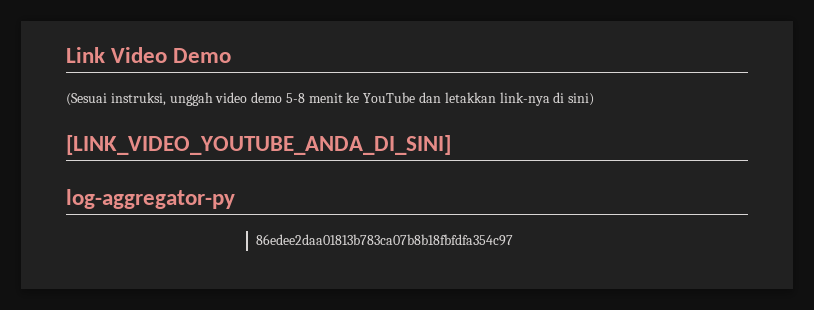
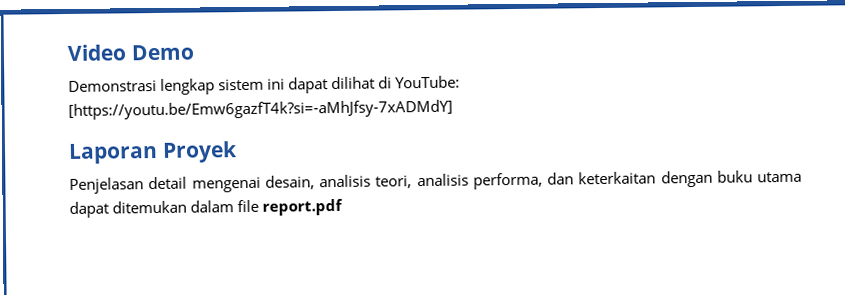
[66,47,105,63] Link -> (67, 52) none
[66,92,595,106] [66,135,451,155] [66,189,235,209] [255,234,513,246] (Sesuai instruksi, unggah video demo 5-8 menit ke YouTube dan letakkan link-nya di sini) // [LINK_VIDEO_YOUTUBE_ANDA_DI_SINI] // log-aggregator-py // 86edee2daa01813b783ca07b8b18fbfdfa354c97 -> [68,75,461,95] [68,99,453,120] [68,141,238,164] [69,170,802,194] [69,198,344,218] Demonstrasi lengkap sistem ini dapat dilihat di YouTube: [https://youtu.be/Emw6gazfT4k?si=-aMhJfsy-7xADMdY] // Laporan Proyek // Penjelasan detail mengenai desain, analisis teori, analisis performa, dan keterkaitan dengan buku utama dapat ditemukan dalam file report.pdf

